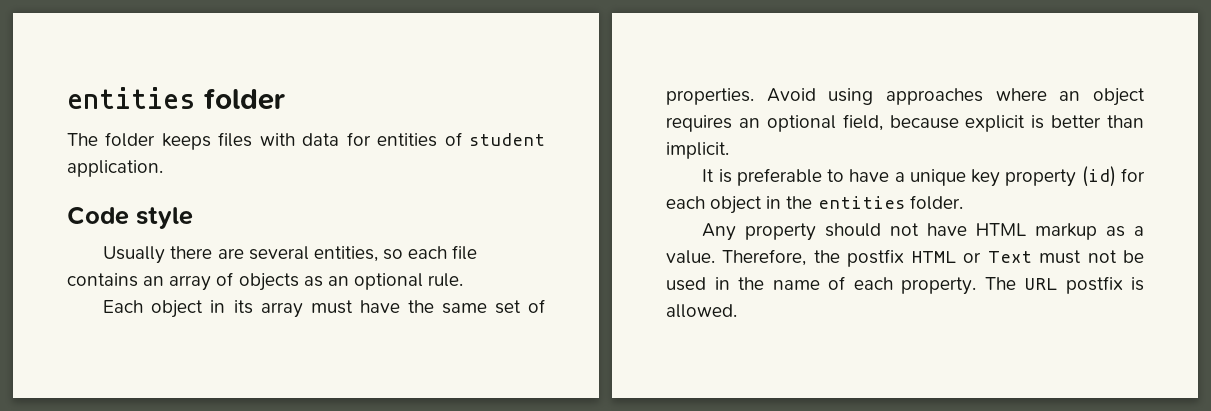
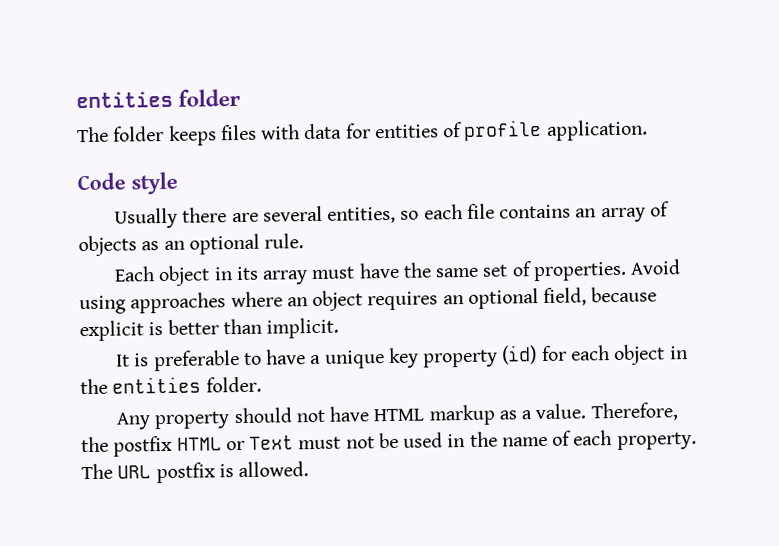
[469,133,545,146] student -> [463,119,543,141] profile

